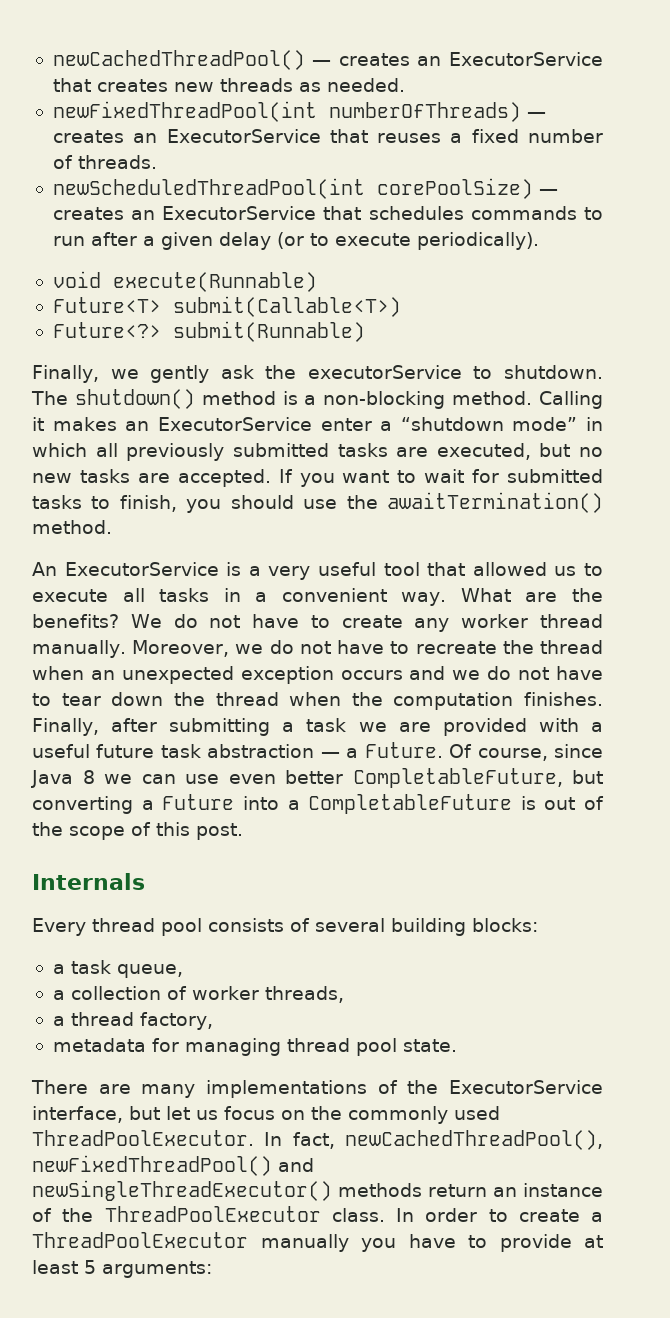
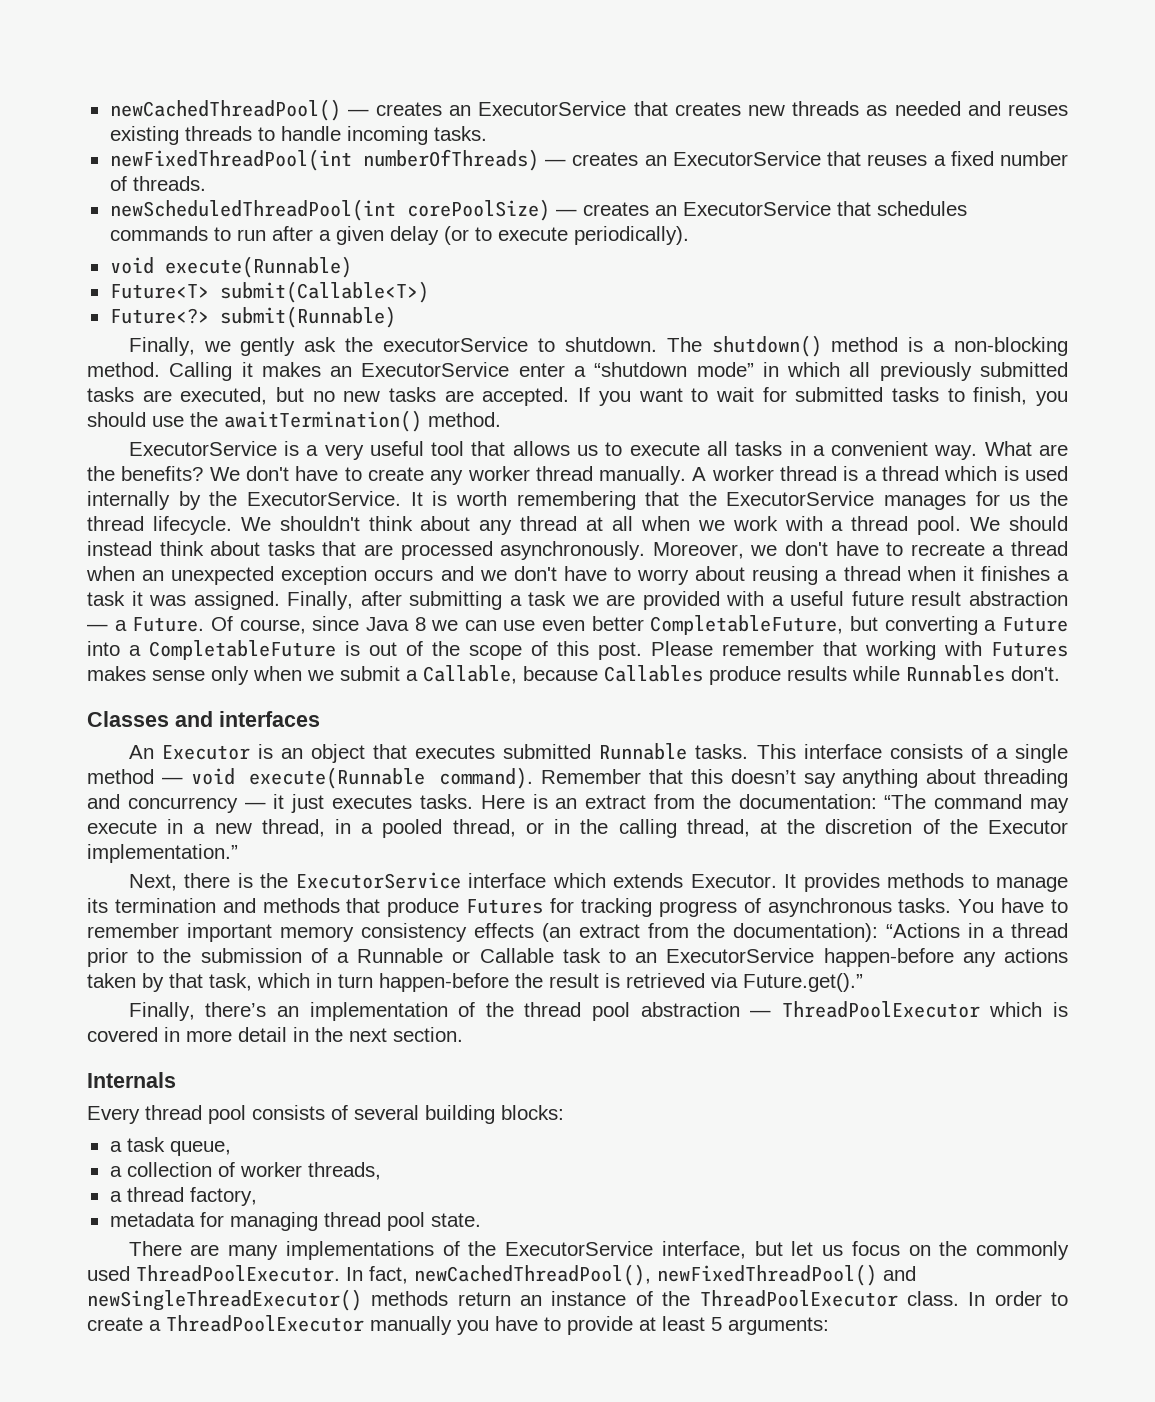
[326,78,405,92] needed. -> [894,101,1068,116] [109,126,487,145] needed and reuses existing threads to handle incoming tasks.
[32,562,57,576] An -> (501, 419) none
[472,562,547,576] allowed -> [512,441,570,456] allows
[173,614,241,628] do not -> [245,466,289,481] don't
[132,640,331,657] Moreover, we do not -> [692,466,1068,481] [87,491,1068,510] [87,516,1069,535] [87,541,829,560] A worker thread is a thread which is used internally by the ExecutorService. It is worth remembering that the ExecutorService manages for us the thread lifecycle. We shouldn't think about any thread at all when we work with a thread pool. We should instead think about tasks that are processed asynchronously. Moreover, we don't
[502,640,534,654] the -> [992,545,1005,556] a
[487,666,604,680] [32,692,603,710] do not have to tear down the thread when the computation finishes. -> [513,566,1069,585] [87,591,280,610] don't have to worry about reusing a thread when it finishes a task it was assigned.
[160,744,201,758] task -> [911,591,962,606] result
(243, 831) none -> [651,641,1068,660] [87,665,1060,685] [87,711,320,727] [128,743,1069,763] [87,767,1069,789] [87,794,1069,813] [87,819,1068,838] [87,844,238,863] [128,872,1068,892] [87,898,1068,917] [87,923,1068,942] [87,948,1069,967] [87,973,863,992] [128,1001,1068,1021] [87,1027,463,1042] Please remember that working with Futures makes sense only when we submit a Callable, because Callables produce results while Runnables don't. // Classes and interfaces // An Executor is an object that executes submitted Runnable tasks. This interface consists of a single method — void execute(Runnable command). Remember that this doesn’t say anything about threading and concurrency — it just executes tasks. Here is an extract from the documentation: “The command may execute in a new thread, in a pooled thread, or in the calling thread, at the discretion of the Executor implementation.” // Next, there is the ExecutorService interface which extends Executor. It provides methods to manage its termination and methods that produce Futures for tracking progress of asynchronous tasks. You have to remember important memory consistency effects (an extract from the documentation): “Actions in a thread prior to the submission of a Runnable or Callable task to an ExecutorService happen-before any actions taken by that task, which in turn happen-before the result is retrieved via Future.get().” // Finally, there’s an implementation of the thread pool abstraction — ThreadPoolExecutor which is covered in more detail in the next section.

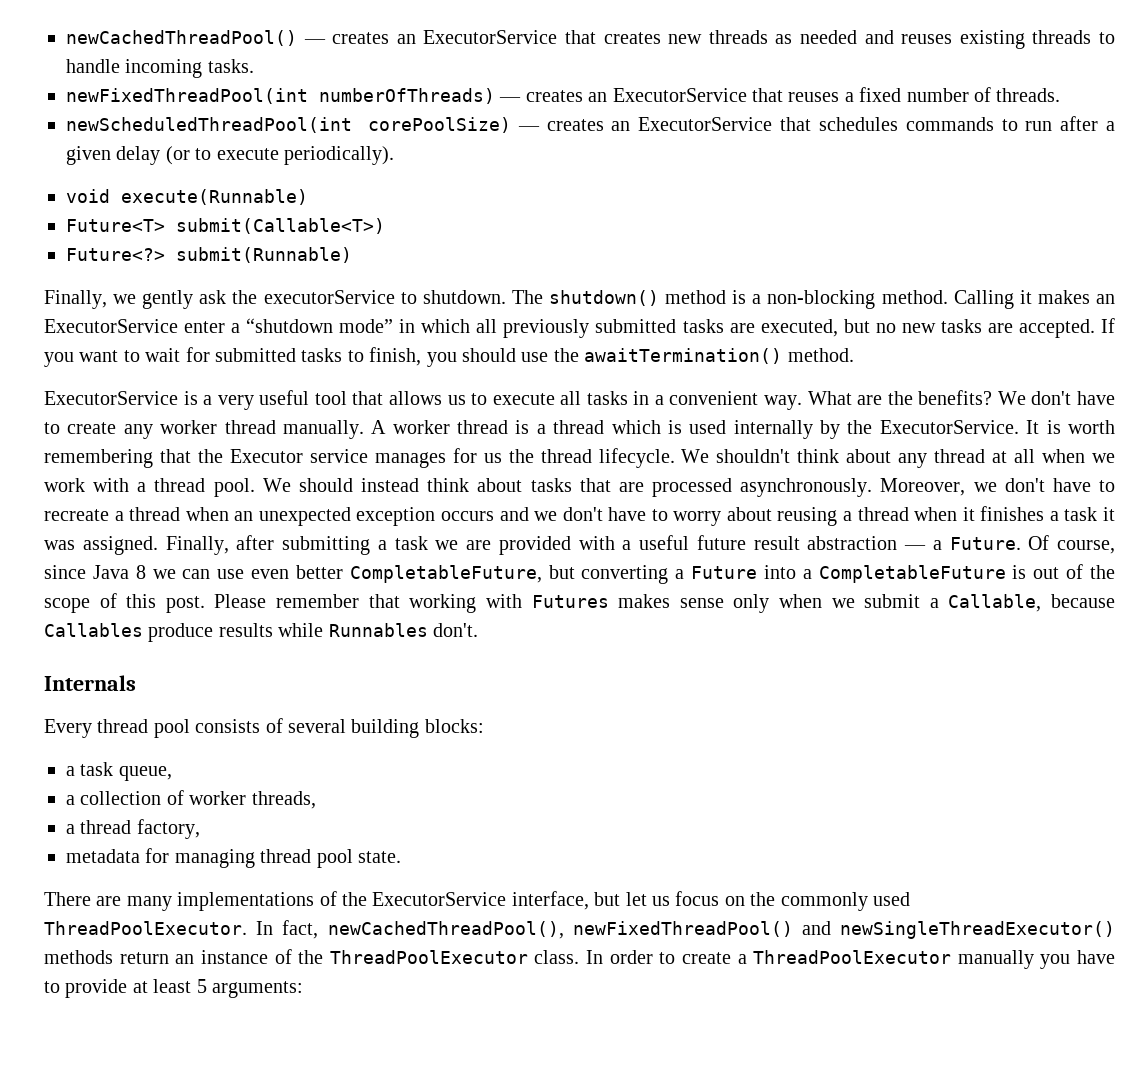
[726,491,875,506] ExecutorService -> [229,449,368,463] Executor service
[87,711,320,727] [128,743,1069,763] [87,767,1069,789] [87,794,1069,813] [87,819,1068,838] [87,844,238,863] [128,872,1068,892] [87,898,1068,917] [87,923,1068,942] [87,948,1069,967] [87,973,863,992] [128,1001,1068,1021] [87,1027,463,1042] // Classes and interfaces // An Executor is an object that executes submitted Runnable tasks. This interface consists of a single method — void execute(Runnable command). Remember that this doesn’t say anything about threading and concurrency — it just executes tasks. Here is an extract from the documentation: “The command may execute in a new thread, in a pooled thread, or in the calling thread, at the discretion of the Executor implementation.” // Next, there is the ExecutorService interface which extends Executor. It provides methods to manage its termination and methods that produce Futures for tracking progress of asynchronous tasks. You have to remember important memory consistency effects (an extract from the documentation): “Actions in a thread prior to the submission of a Runnable or Callable task to an ExecutorService happen-before any actions taken by that task, which in turn happen-before the result is retrieved via Future.get().” // Finally, there’s an implementation of the thread pool abstraction — ThreadPoolExecutor which is covered in more detail in the next section. -> (478, 630) none

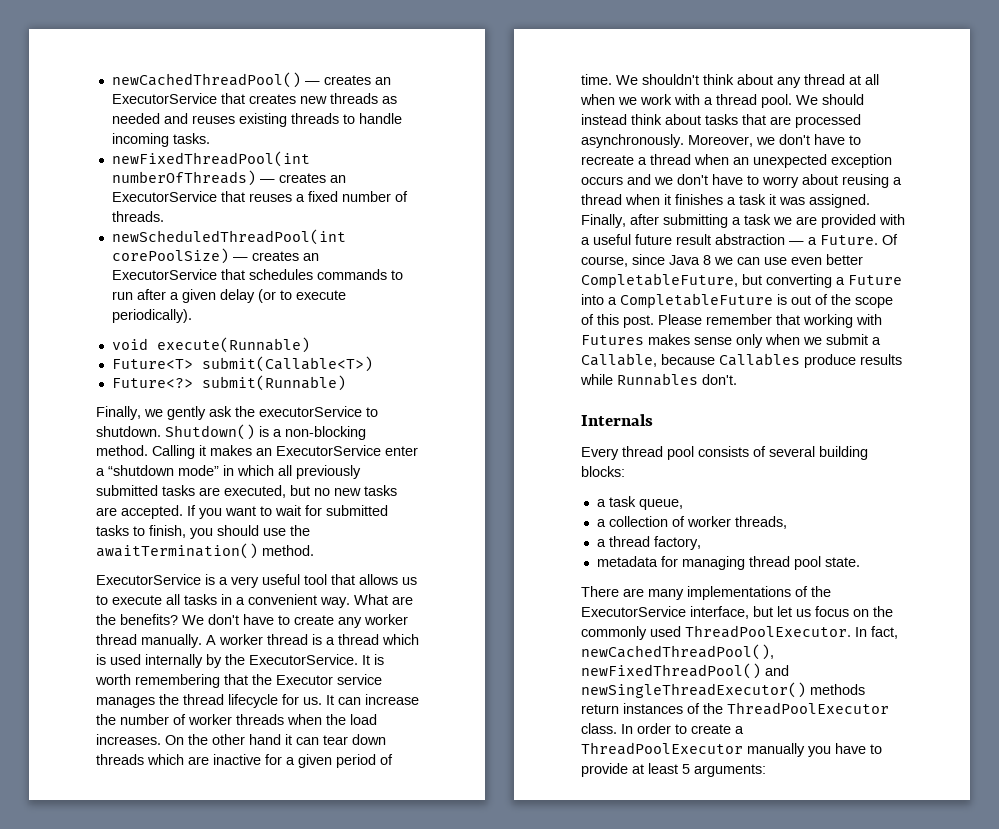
[511,290,727,306] The shutdown() method -> [165,424,255,440] Shutdown()
[452,448,675,468] for us the thread lifecycle. -> [159,694,419,708] [96,714,377,725] [96,734,386,745] [96,754,393,768] [581,74,612,85] the thread lifecycle for us. It can increase the number of worker threads when the load increases. On the other hand it can tear down threads which are inactive for a given period of time.
[175,950,268,964] an instance -> [623,703,683,714] instances

